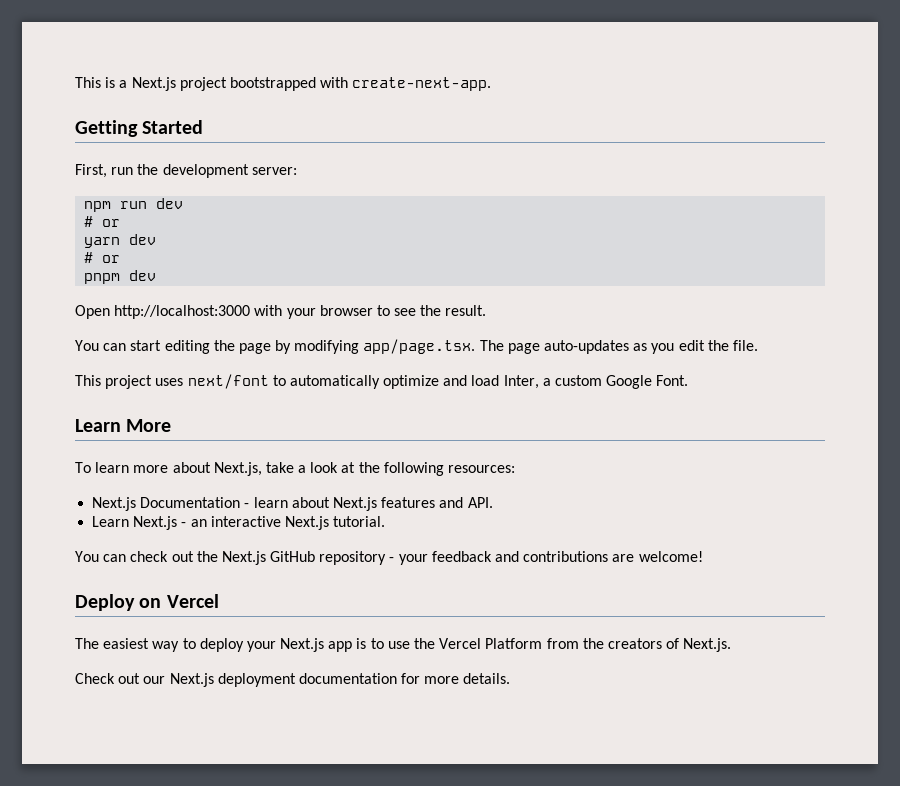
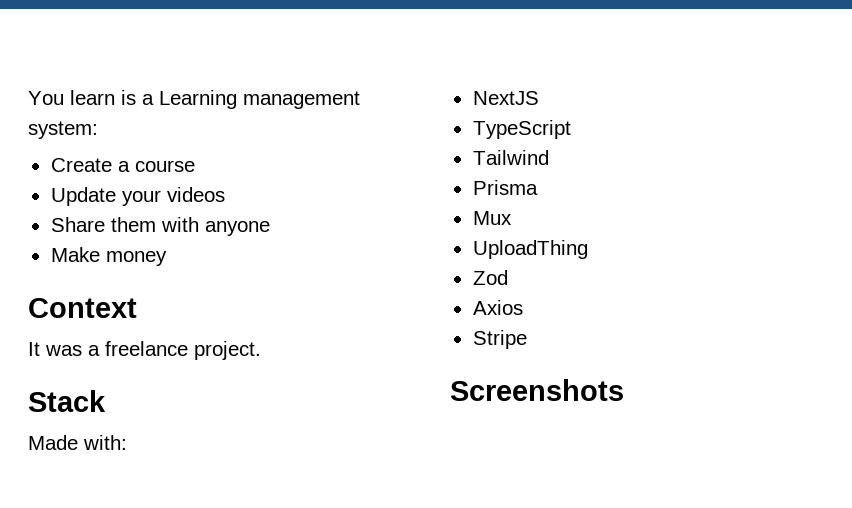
[75,77,492,91] [75,120,204,137] [75,164,297,178] [84,198,184,212] [84,216,121,227] [84,234,157,248] [84,252,121,263] [84,270,157,284] [75,305,487,319] [75,339,758,354] [75,374,689,389] [75,419,172,432] [75,462,516,476] [92,497,493,511] [92,516,386,530] [75,551,703,565] [75,594,219,611] [75,638,732,652] [75,673,511,687] This is a Next.js project bootstrapped with create-next-app. // Getting Started // First, run the development server: // npm run dev // # or // yarn dev // # or // pnpm dev // Open http://localhost:3000 with your browser to see the result. // You can start editing the page by modifying app/page.tsx. The page auto-updates as you edit the file. // This project uses next/font to automatically optimize and load Inter, a custom Google Font. // Learn More // To learn more about Next.js, take a look at the following resources: // Next.js Documentation - learn about Next.js features and API. // Learn Next.js - an interactive Next.js tutorial. // You can check out the Next.js GitHub repository - your feedback and contributions are welcome! // Deploy on Vercel // The easiest way to deploy your Next.js app is to use the Vercel Platform from the creators of Next.js. // Check out our Next.js deployment documentation for more details. -> [28,90,360,109] [28,121,98,139] [50,158,195,172] [50,187,225,206] [50,217,270,236] [50,247,167,266] [28,298,137,318] [28,341,261,360] [28,390,106,412] [28,435,127,450] [472,91,539,105] [472,120,571,139] [472,150,549,165] [472,180,538,195] [472,211,512,225] [472,240,588,259] [472,270,508,285] [472,300,523,315] [472,330,527,349] [450,379,624,401] You learn is a Learning management system: // Create a course // Update your videos // Share them with anyone // Make money // Context // It was a freelance project. // Stack // Made with: // NextJS // TypeScript // Tailwind // Prisma // Mux // UploadThing // Zod // Axios // Stripe // Screenshots

